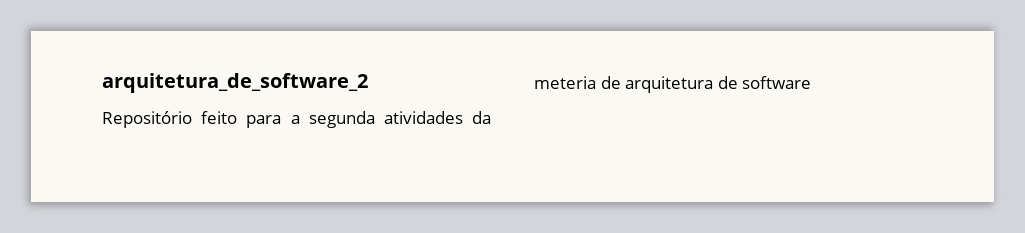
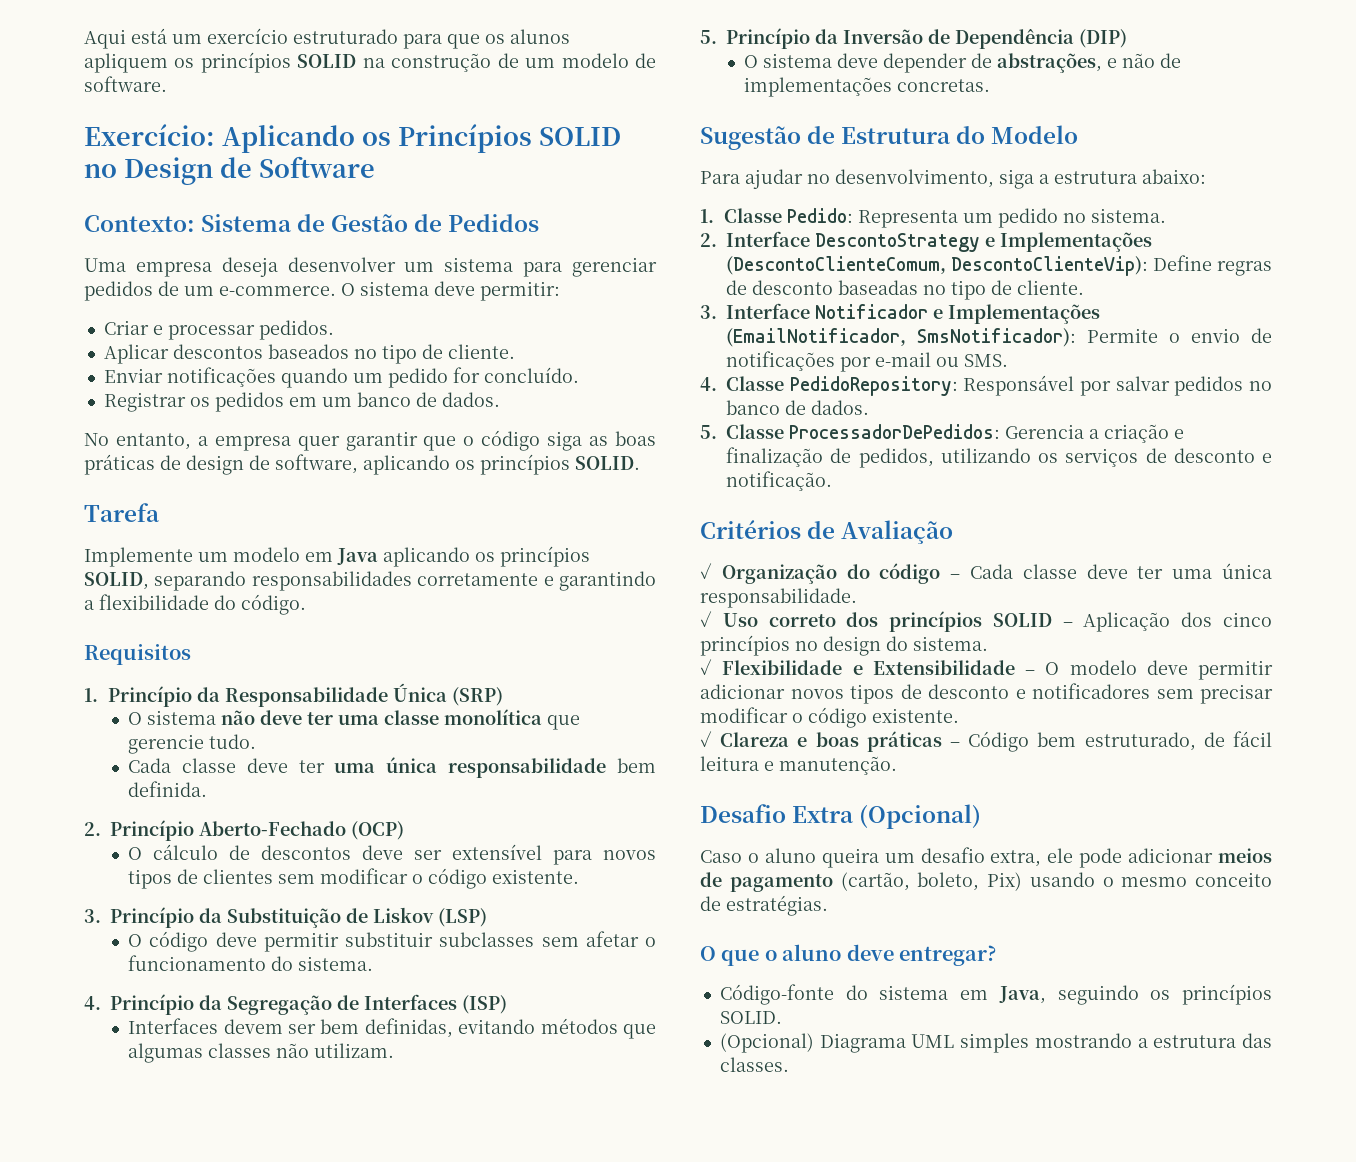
[102,73,368,93] [102,111,491,128] [534,76,812,93] arquitetura_de_software_2 // Repositório feito para a segunda atividades da meteria de arquitetura de software -> [84,28,570,49] [84,52,657,73] [84,76,167,92] [84,124,621,153] [84,156,375,185] [84,214,540,232] [84,257,657,277] [84,281,560,301] [103,320,334,340] [103,344,515,364] [103,367,579,388] [103,392,500,412] [84,430,657,451] [84,454,640,475] [84,503,160,522] [84,546,590,567] [84,571,656,591] [84,594,306,615] [84,644,191,665] [84,683,504,707] [128,709,581,730] [128,734,257,754] [128,757,656,778] [128,781,208,797] [84,820,404,841] [128,844,656,865] [128,868,580,889] [84,907,487,928] [128,931,656,952] [128,955,374,971] [84,994,507,1015] [128,1018,656,1039] [128,1043,395,1063] [700,28,1127,49] [744,53,1182,73] [744,77,991,97] [700,125,1079,150] [700,169,1206,189] [700,208,1167,228] [700,231,1152,252] [726,255,1272,276] [726,280,1084,300] [700,303,1100,324] [726,328,1272,347] [726,351,1008,372] [700,375,1272,396] [726,400,869,415] [700,424,1184,443] [726,447,1272,468] [726,471,832,491] [700,520,954,544] [700,563,1272,584] [700,588,857,608] [700,611,1272,632] [700,635,988,656] [700,659,1273,680] [700,683,1273,704] [700,707,959,728] [700,731,1272,752] [700,756,897,775] [700,804,982,829] [700,847,1272,868] [700,872,1272,892] [700,895,828,916] [700,944,996,966] [719,984,1272,1005] [719,1011,782,1024] [719,1033,1272,1053] [719,1057,789,1072] Aqui está um exercício estruturado para que os alunos apliquem os princípios SOLID na construção de um modelo de software. // Exercício: Aplicando os Princípios SOLID no Design de Software // Contexto: Sistema de Gestão de Pedidos // Uma empresa deseja desenvolver um sistema para gerenciar pedidos de um e-commerce. O sistema deve permitir: // Criar e processar pedidos. // Aplicar descontos baseados no tipo de cliente. // Enviar notificações quando um pedido for concluído. // Registrar os pedidos em um banco de dados. // No entanto, a empresa quer garantir que o código siga as boas práticas de design de software, aplicando os princípios SOLID. // Tarefa // Implemente um modelo em Java aplicando os princípios SOLID, separando responsabilidades corretamente e garantindo a flexibilidade do código. // Requisitos // 1. Princípio da Responsabilidade Única (SRP) // O sistema não deve ter uma classe monolítica que gerencie tudo. // Cada classe deve ter uma única responsabilidade bem definida. // 2. Princípio Aberto-Fechado (OCP) // O cálculo de descontos deve ser extensível para novos tipos de clientes sem modificar o código existente. // 3. Princípio da Substituição de Liskov (LSP) // O código deve permitir substituir subclasses sem afetar o funcionamento do sistema. // 4. Princípio da Segregação de Interfaces (ISP) // Interfaces devem ser bem definidas, evitando métodos que algumas classes não utilizam. // 5. Princípio da Inversão de Dependência (DIP) // O sistema deve depender de abstrações, e não de implementações concretas. // Sugestão de Estrutura do Modelo // Para ajudar no desenvolvimento, siga a estrutura abaixo: // 1. Classe Pedido: Representa um pedido no sistema. // 2. Interface DescontoStrategy e Implementações (DescontoClienteComum, DescontoClienteVip): Define regras de desconto baseadas no tipo de cliente. // 3. Interface Notificador e Implementações (EmailNotificador, SmsNotificador): Permite o envio de notificações por e-mail ou SMS. // 4. Classe PedidoRepository: Responsável por salvar pedidos no banco de dados. // 5. Classe ProcessadorDePedidos: Gerencia a criação e finalização de pedidos, utilizando os serviços de desconto e notificação. // Critérios de Avaliação // ✓ Organização do código – Cada classe deve ter uma única responsabilidade. // ✓ Uso correto dos princípios SOLID – Aplicação dos cinco princípios no design do sistema. // ✓ Flexibilidade e Extensibilidade – O modelo deve permitir adicionar novos tipos de desconto e notificadores sem precisar modificar o código existente. // ✓ Clareza e boas práticas – Código bem estruturado, de fácil leitura e manutenção. // Desafio Extra (Opcional) // Caso o aluno queira um desafio extra, ele pode adicionar meios de pagamento (cartão, boleto, Pix) usando o mesmo conceito de estratégias. // O que o aluno deve entregar? // Código-fonte do sistema em Java, seguindo os princípios SOLID. // (Opcional) Diagrama UML simples mostrando a estrutura das classes.

